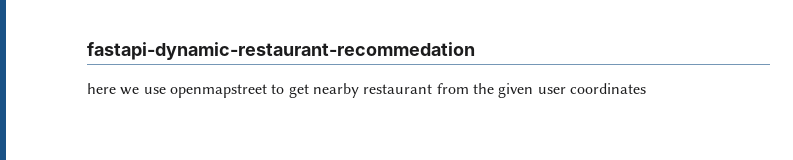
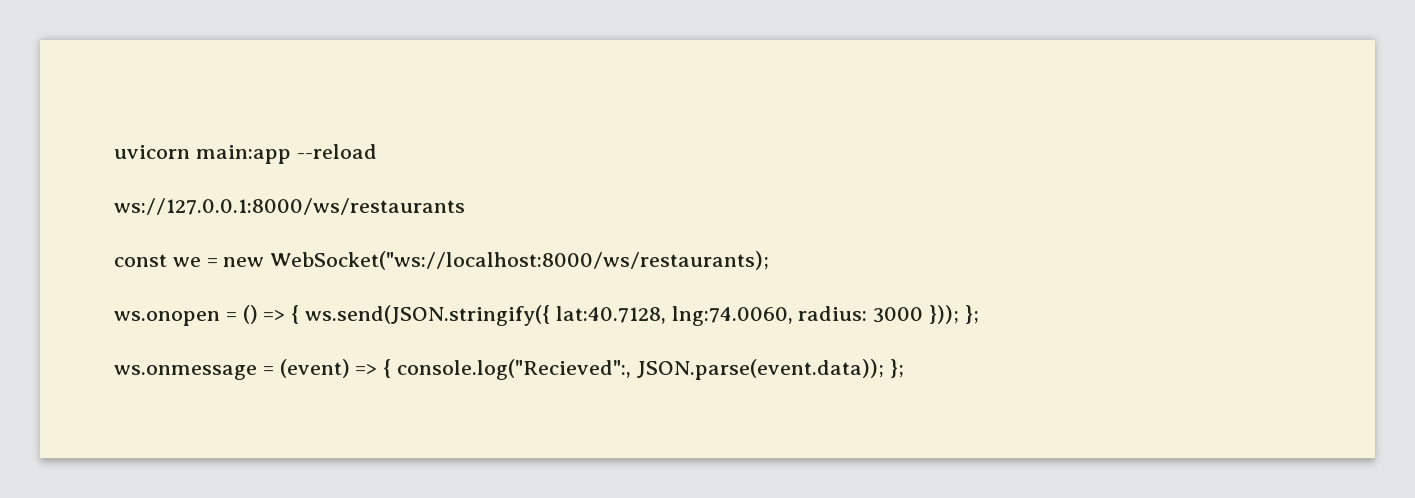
[87,42,475,60] [87,83,646,98] fastapi-dynamic-restaurant-recommedation // here we use openmapstreet to get nearby restaurant from the given user coordinates -> [114,144,377,164] [114,198,465,215] [114,251,770,270] [114,305,979,326] [114,359,904,380] uvicorn main:app --reload // ws://127.0.0.1:8000/ws/restaurants // const we = new WebSocket("ws://localhost:8000/ws/restaurants); // ws.onopen = () => { ws.send(JSON.stringify({ lat:40.7128, lng:74.0060, radius: 3000 })); }; // ws.onmessage = (event) => { console.log("Recieved":, JSON.parse(event.data)); };

